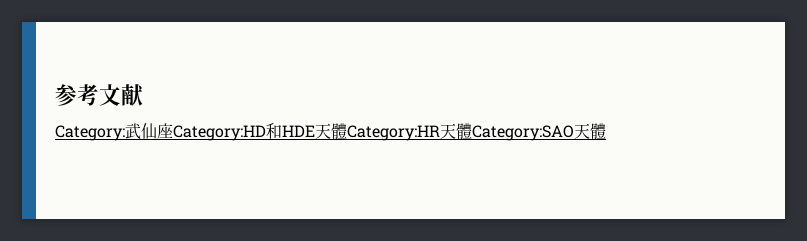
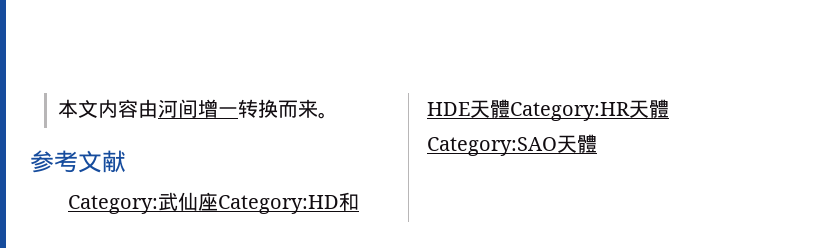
(55, 95) none -> [58,99,339,119] 本文内容由河间增一转换而来。 //

